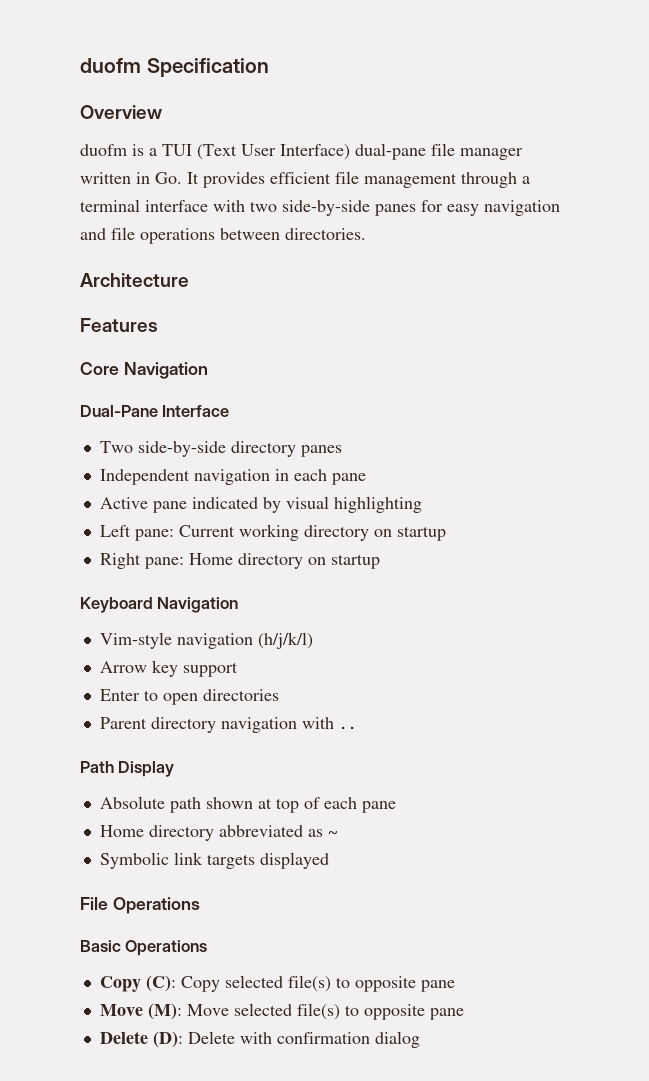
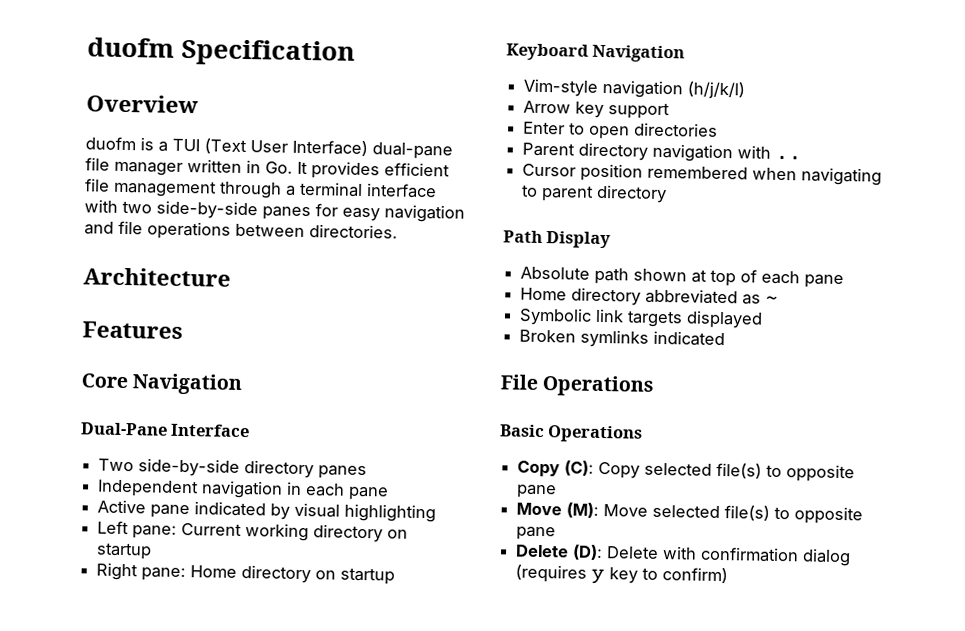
(357, 727) none -> [522,163,883,186] [521,184,668,204] // Cursor position remembered when navigating to parent directory
(329, 860) none -> [519,329,726,348] // Broken symlinks indicated
(420, 1039) none -> [515,564,729,585] (requires y key to confirm)

